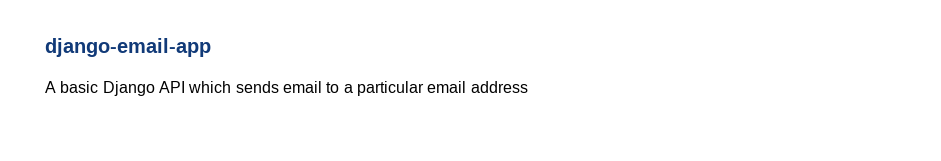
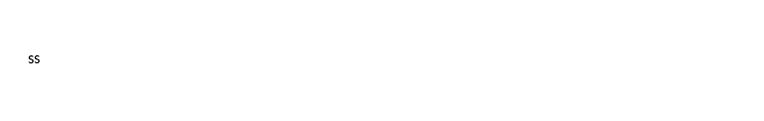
[45,38,211,57] [45,81,528,96] django-email-app // A basic Django API which sends email to a particular email address -> [27,55,41,64] ss

